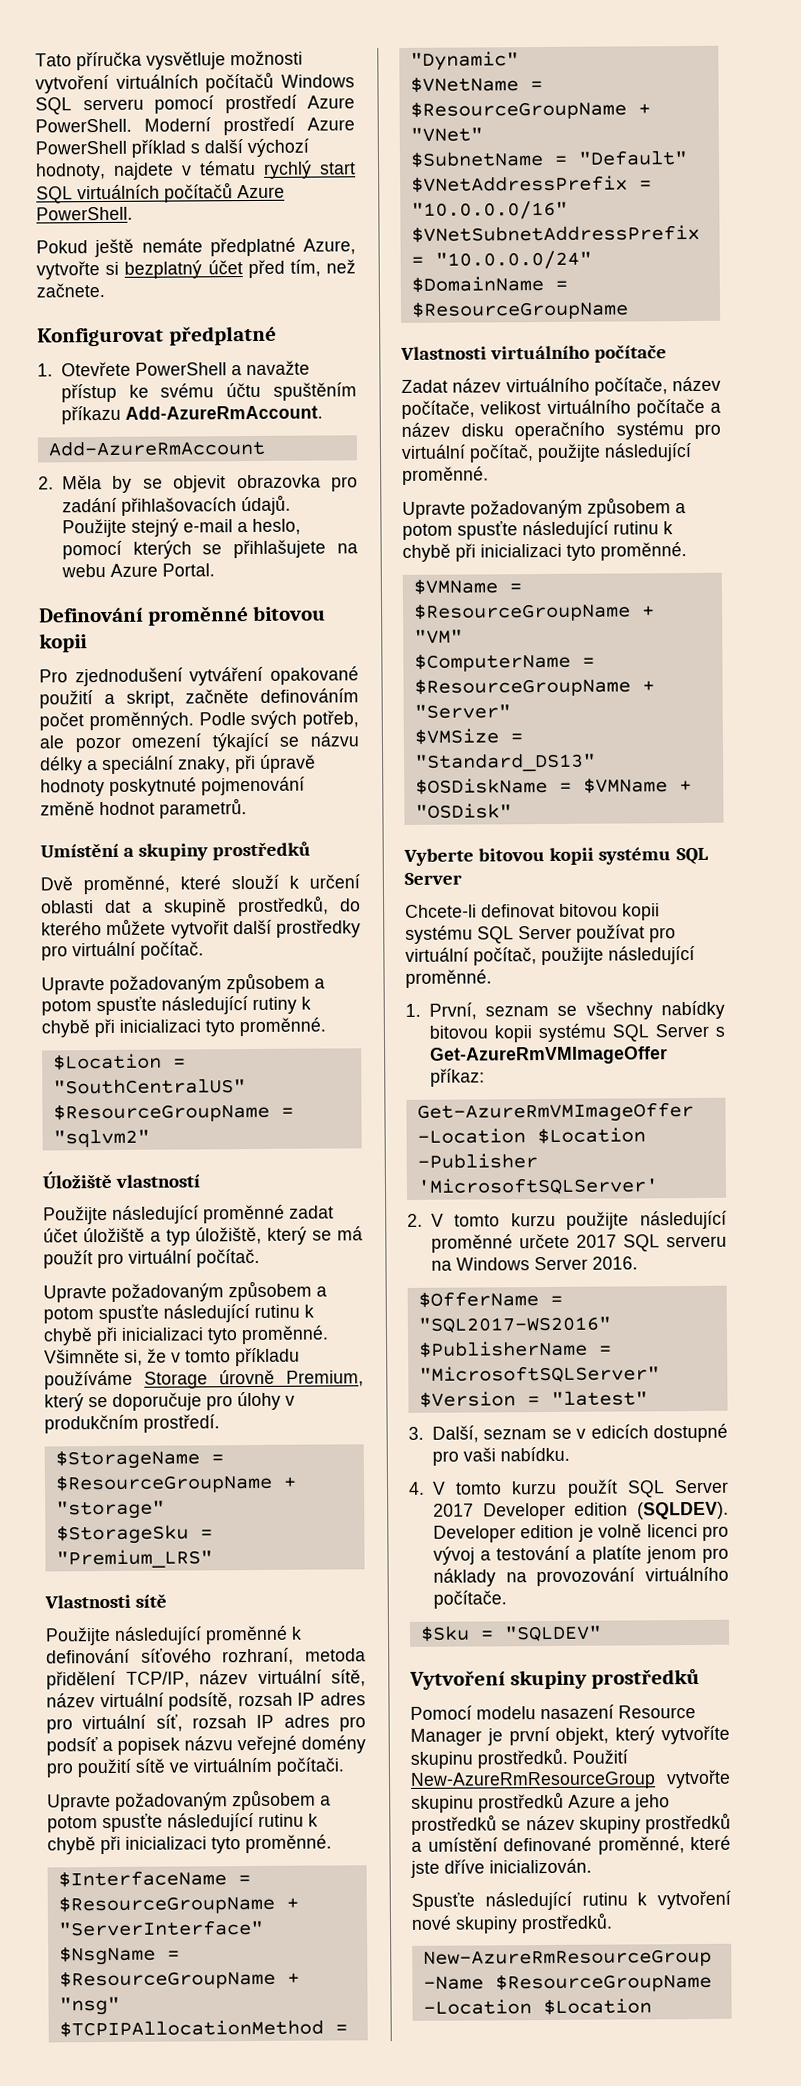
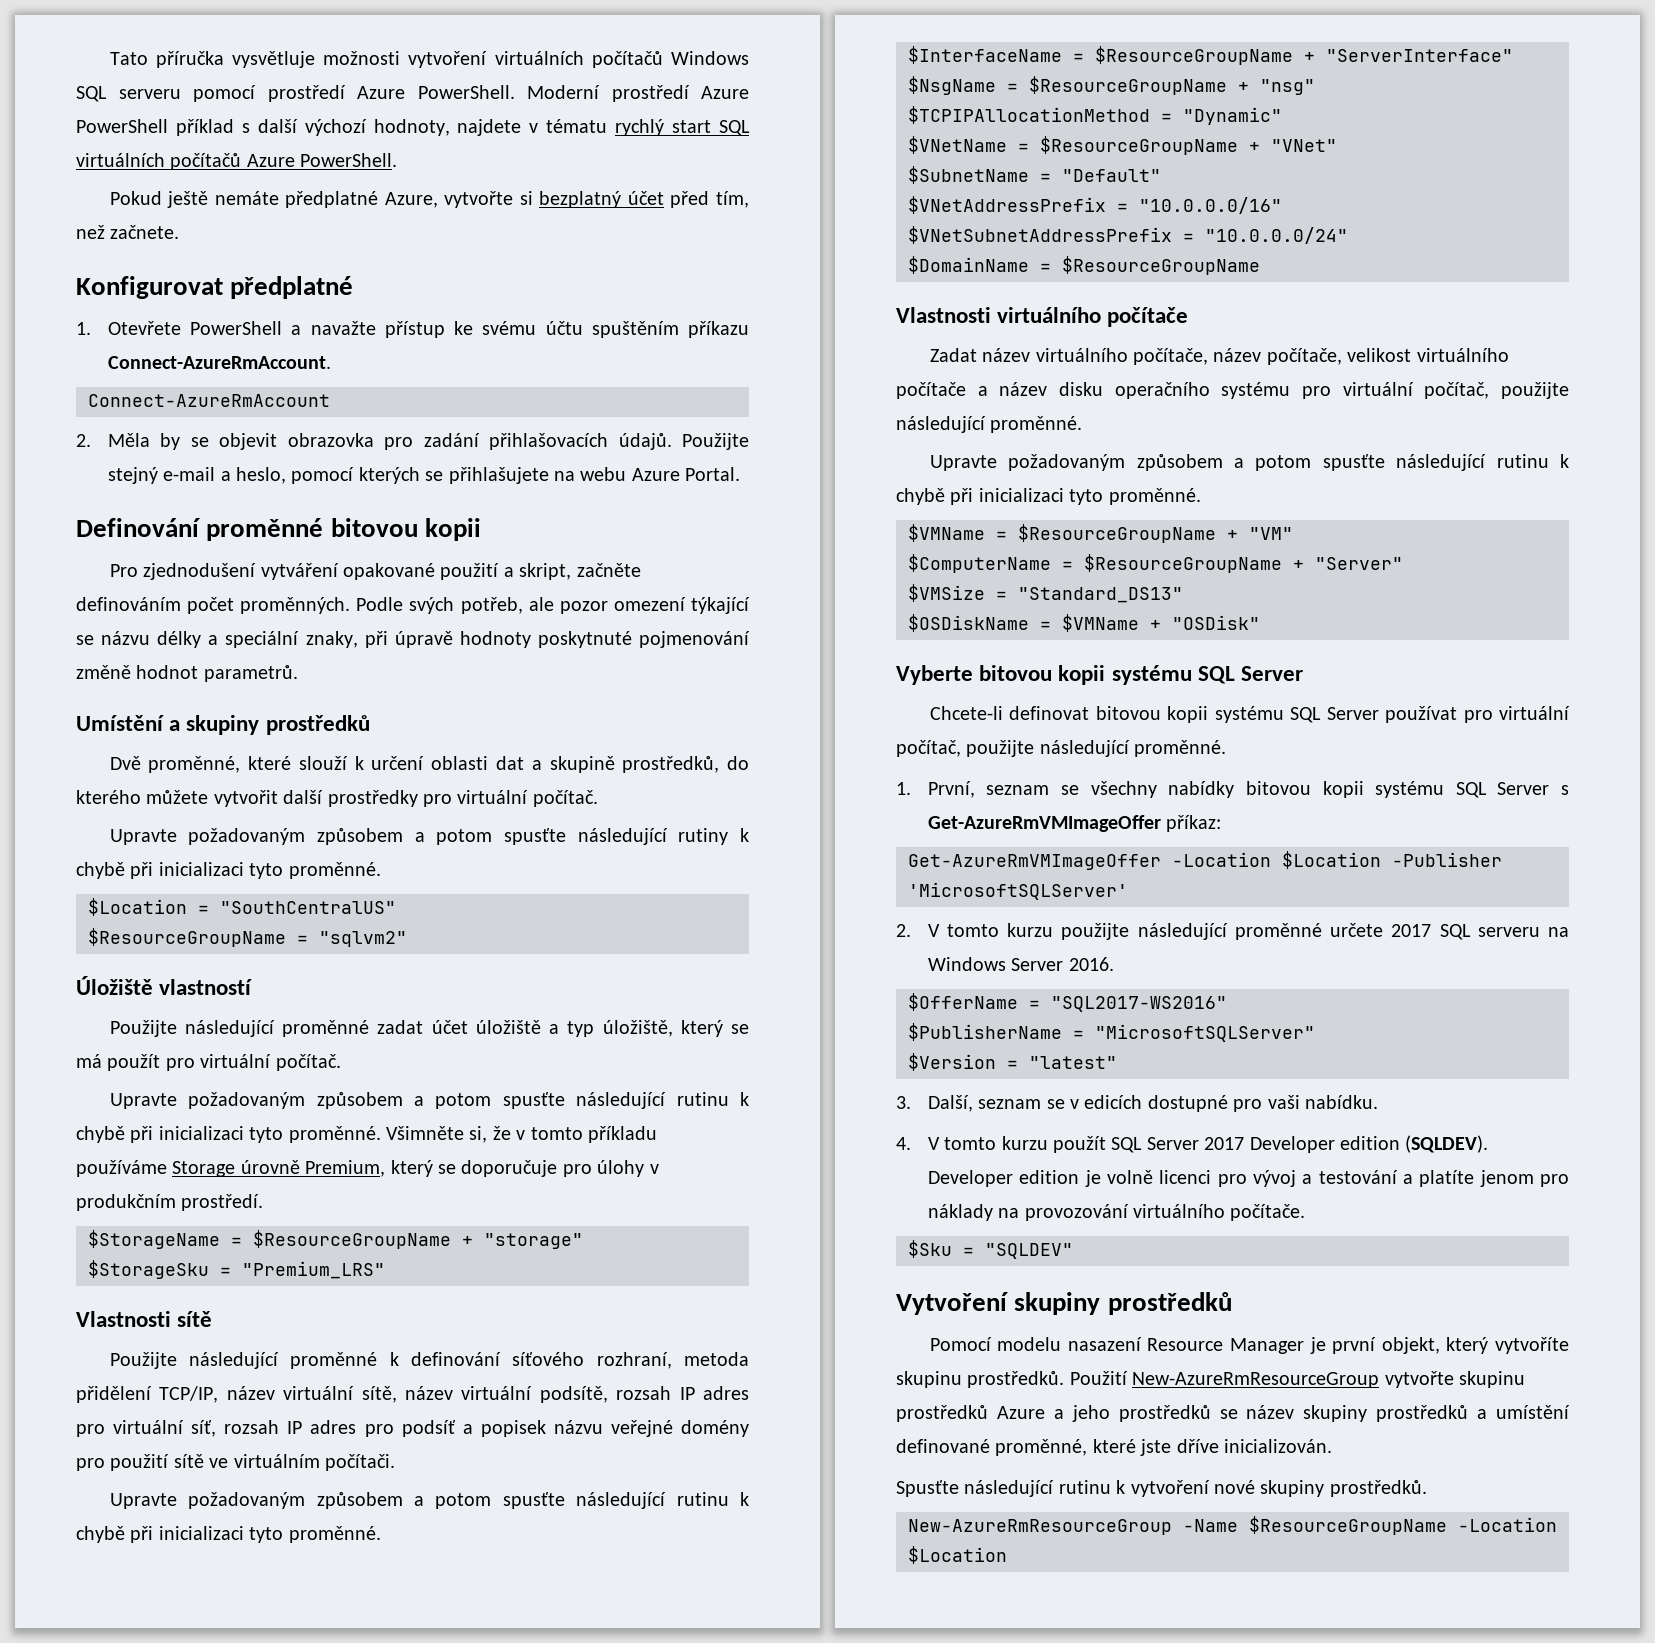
[124,405,323,420] [47,439,265,457] Add-AzureRmAccount. // Add-AzureRmAccount -> [107,356,331,369] [88,394,330,407] Connect-AzureRmAccount. // Connect-AzureRmAccount

